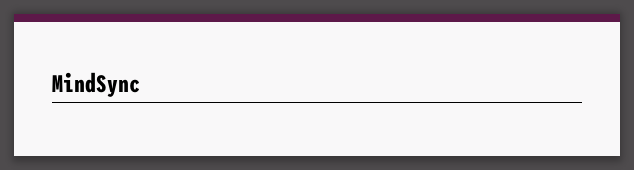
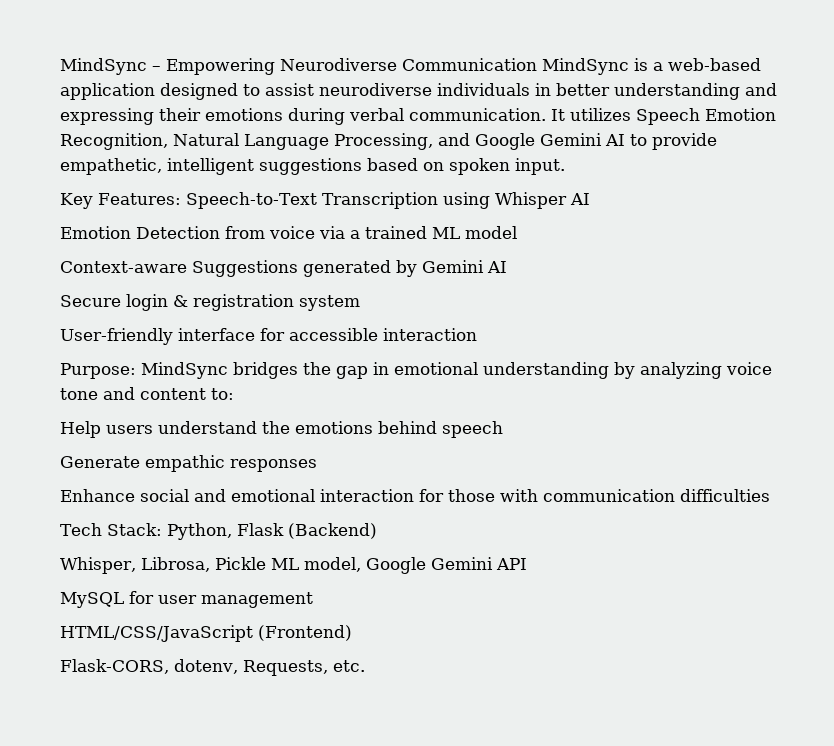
[52,72,140,97] MindSync -> [60,58,761,75] [60,83,777,100] [60,108,776,125] [60,133,717,150] [60,158,565,175] [60,192,590,209] [60,226,517,239] [60,260,507,277] [60,294,360,311] [60,328,477,345] [60,362,772,379] [60,387,234,400] [60,421,503,438] [60,455,317,472] [60,489,770,502] [60,523,377,540] [60,557,527,574] [60,591,313,608] [60,625,352,642] [60,659,365,676] MindSync – Empowering Neurodiverse Communication MindSync is a web-based application designed to assist neurodiverse individuals in better understanding and expressing their emotions during verbal communication. It utilizes Speech Emotion Recognition, Natural Language Processing, and Google Gemini AI to provide empathetic, intelligent suggestions based on spoken input. // Key Features: Speech-to-Text Transcription using Whisper AI // Emotion Detection from voice via a trained ML model // Context-aware Suggestions generated by Gemini AI // Secure login & registration system // User-friendly interface for accessible interaction // Purpose: MindSync bridges the gap in emotional understanding by analyzing voice tone and content to: // Help users understand the emotions behind speech // Generate empathic responses // Enhance social and emotional interaction for those with communication difficulties // Tech Stack: Python, Flask (Backend) // Whisper, Librosa, Pickle ML model, Google Gemini API // MySQL for user management // HTML/CSS/JavaScript (Frontend) // Flask-CORS, dotenv, Requests, etc.

